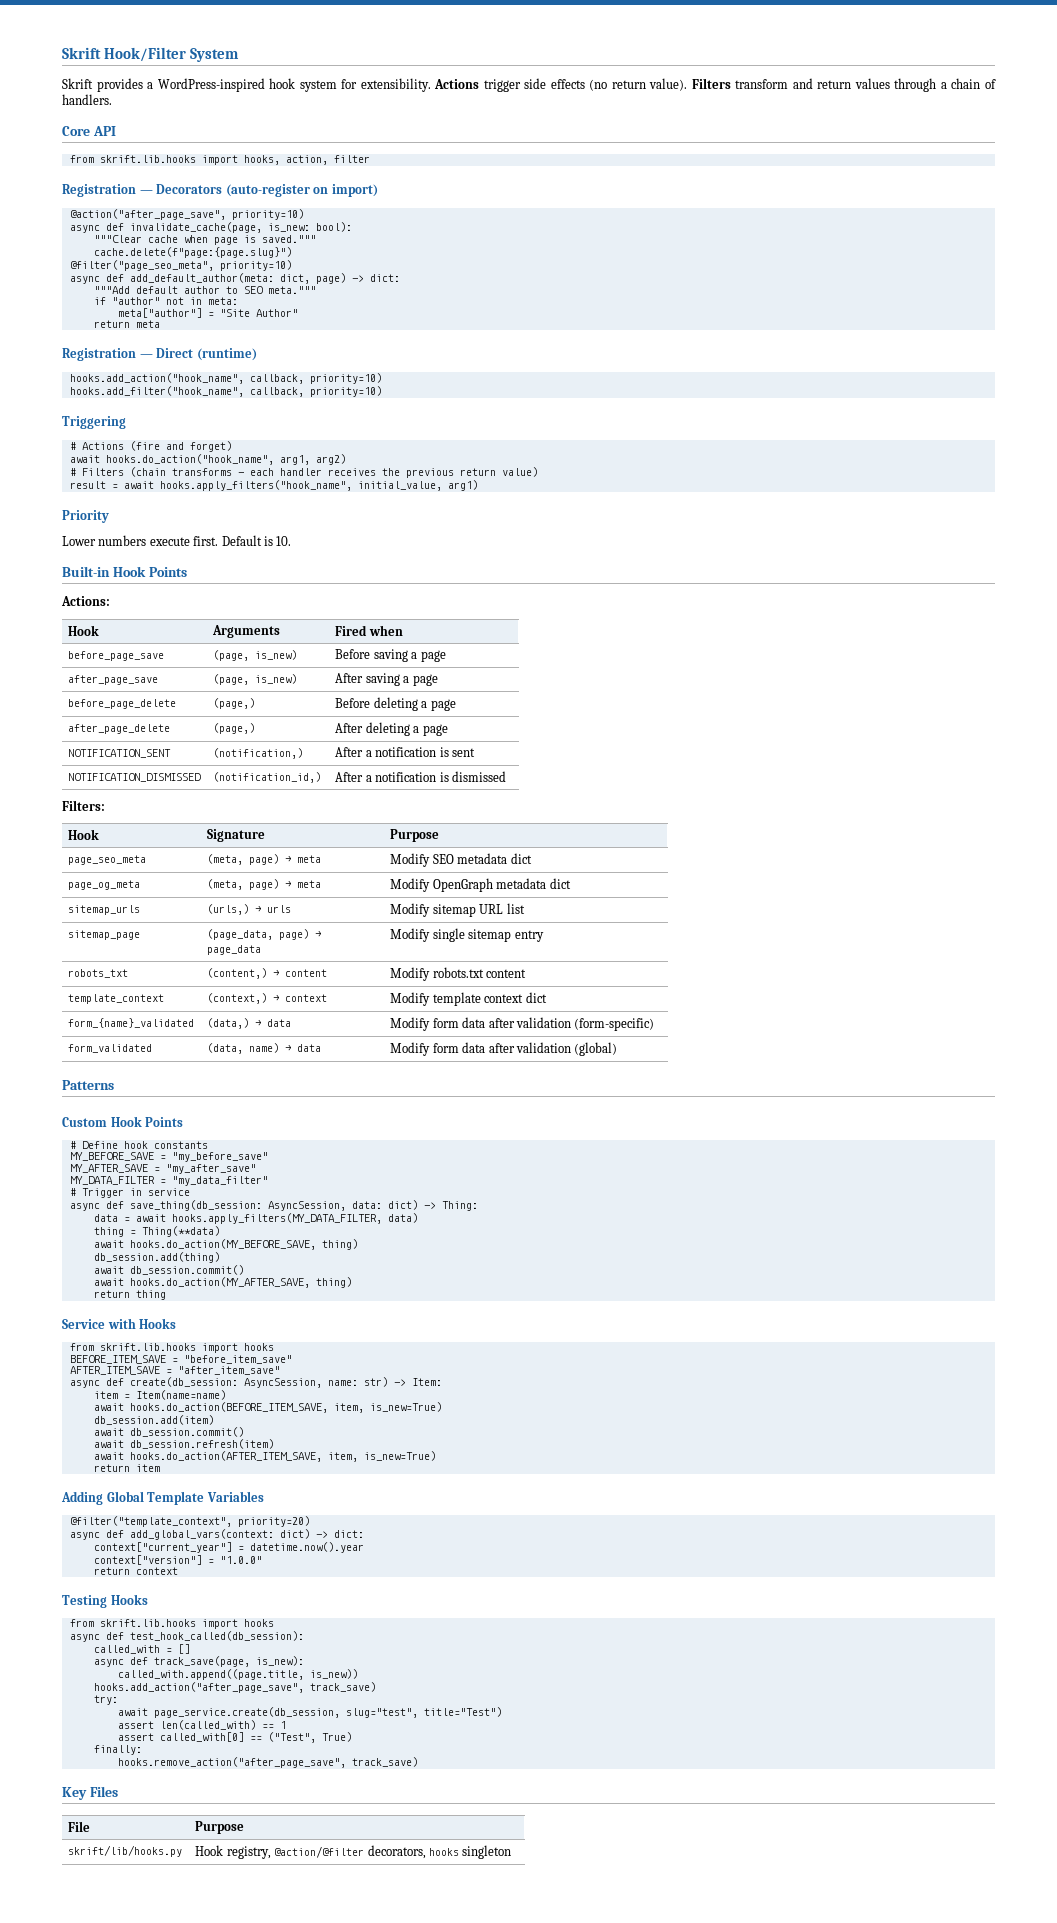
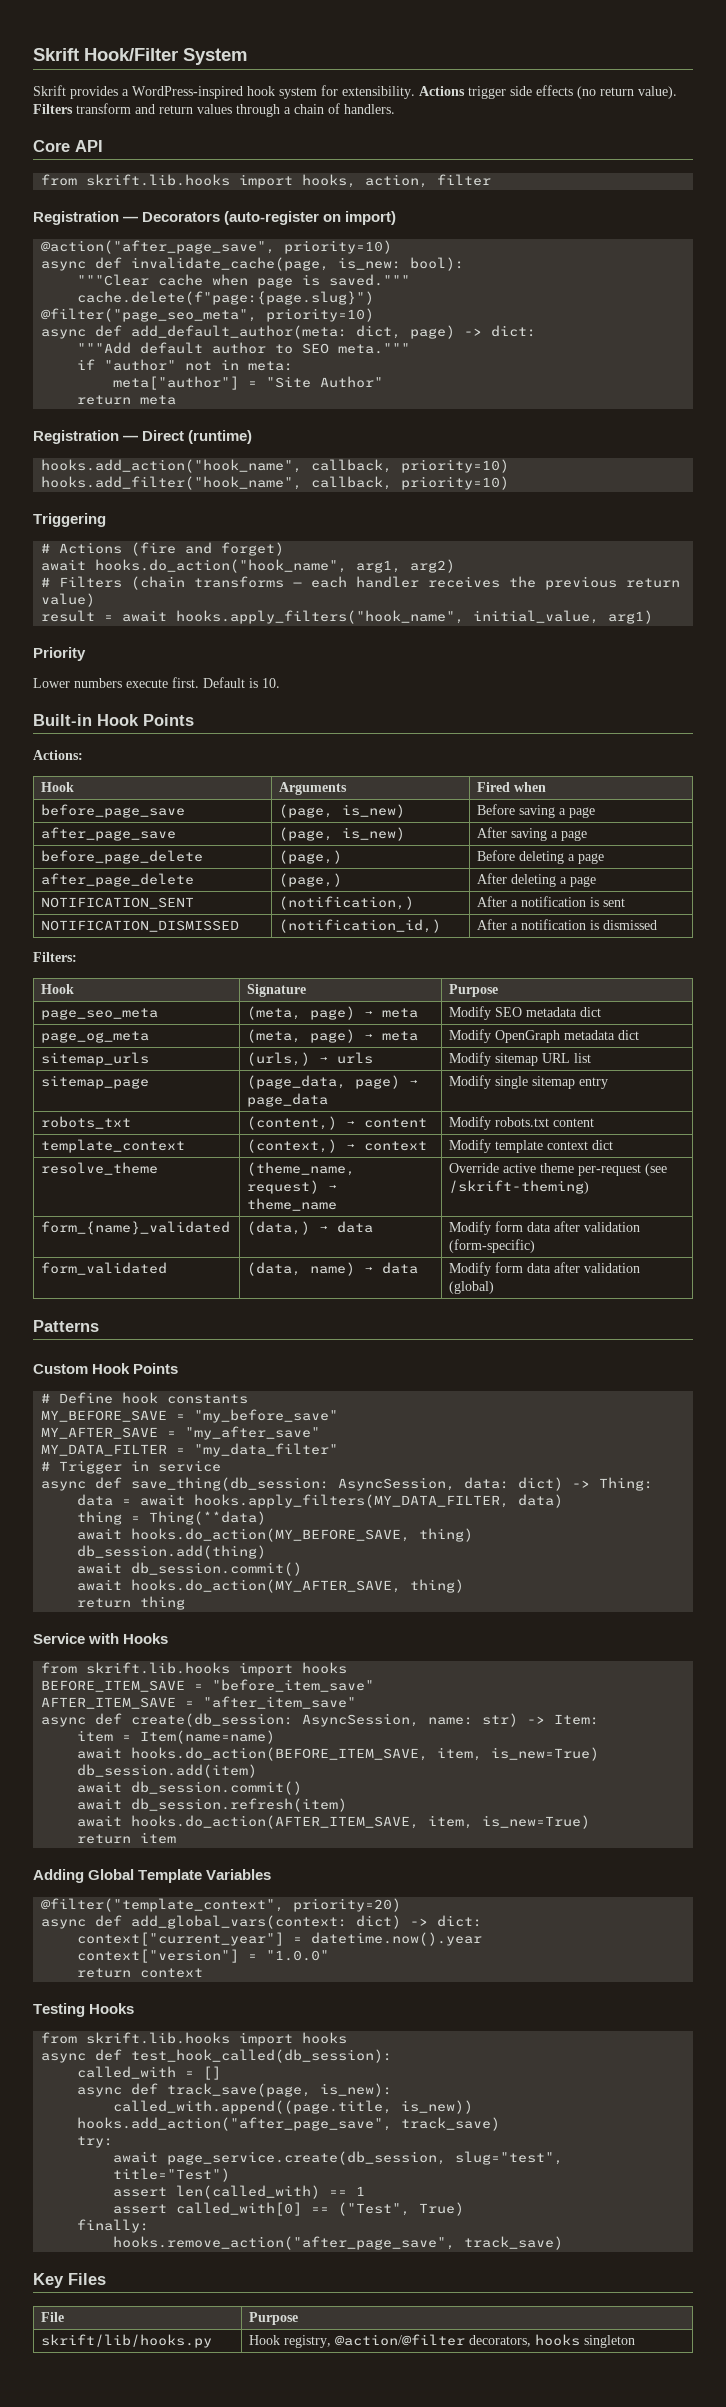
(547, 997) none -> [41,1162,159,1175] [247,1162,356,1176] [247,1180,338,1194] [247,1198,338,1211] [449,1163,668,1176] [449,1180,590,1194] // resolve_theme | (theme_name, request) → theme_name | Override active theme per-request (see /skrift-theming)

